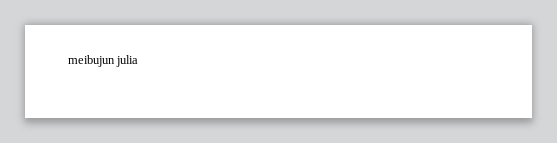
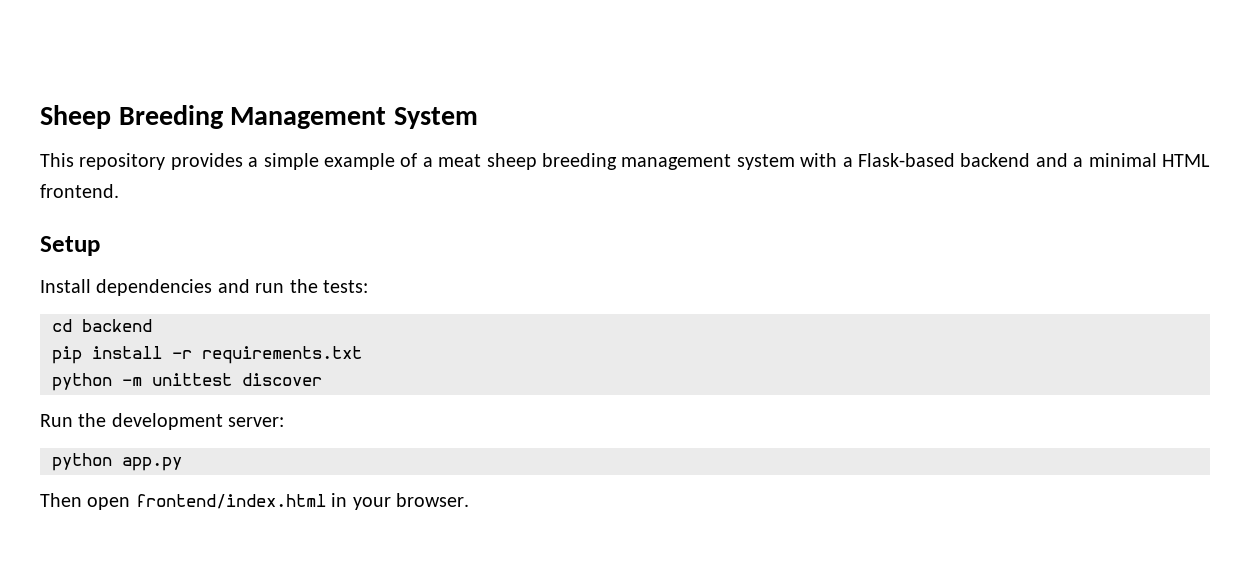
[68,55,139,67] meibujun julia -> [40,105,478,129] [40,153,1210,170] [40,184,119,198] [40,236,100,256] [40,279,368,296] [52,319,152,332] [52,346,362,364] [52,373,322,391] [40,413,285,430] [52,453,182,471] [40,493,469,510] Sheep Breeding Management System // This repository provides a simple example of a meat sheep breeding management system with a Flask-based backend and a minimal HTML frontend. // Setup // Install dependencies and run the tests: // cd backend // pip install -r requirements.txt // python -m unittest discover // Run the development server: // python app.py // Then open frontend/index.html in your browser.

